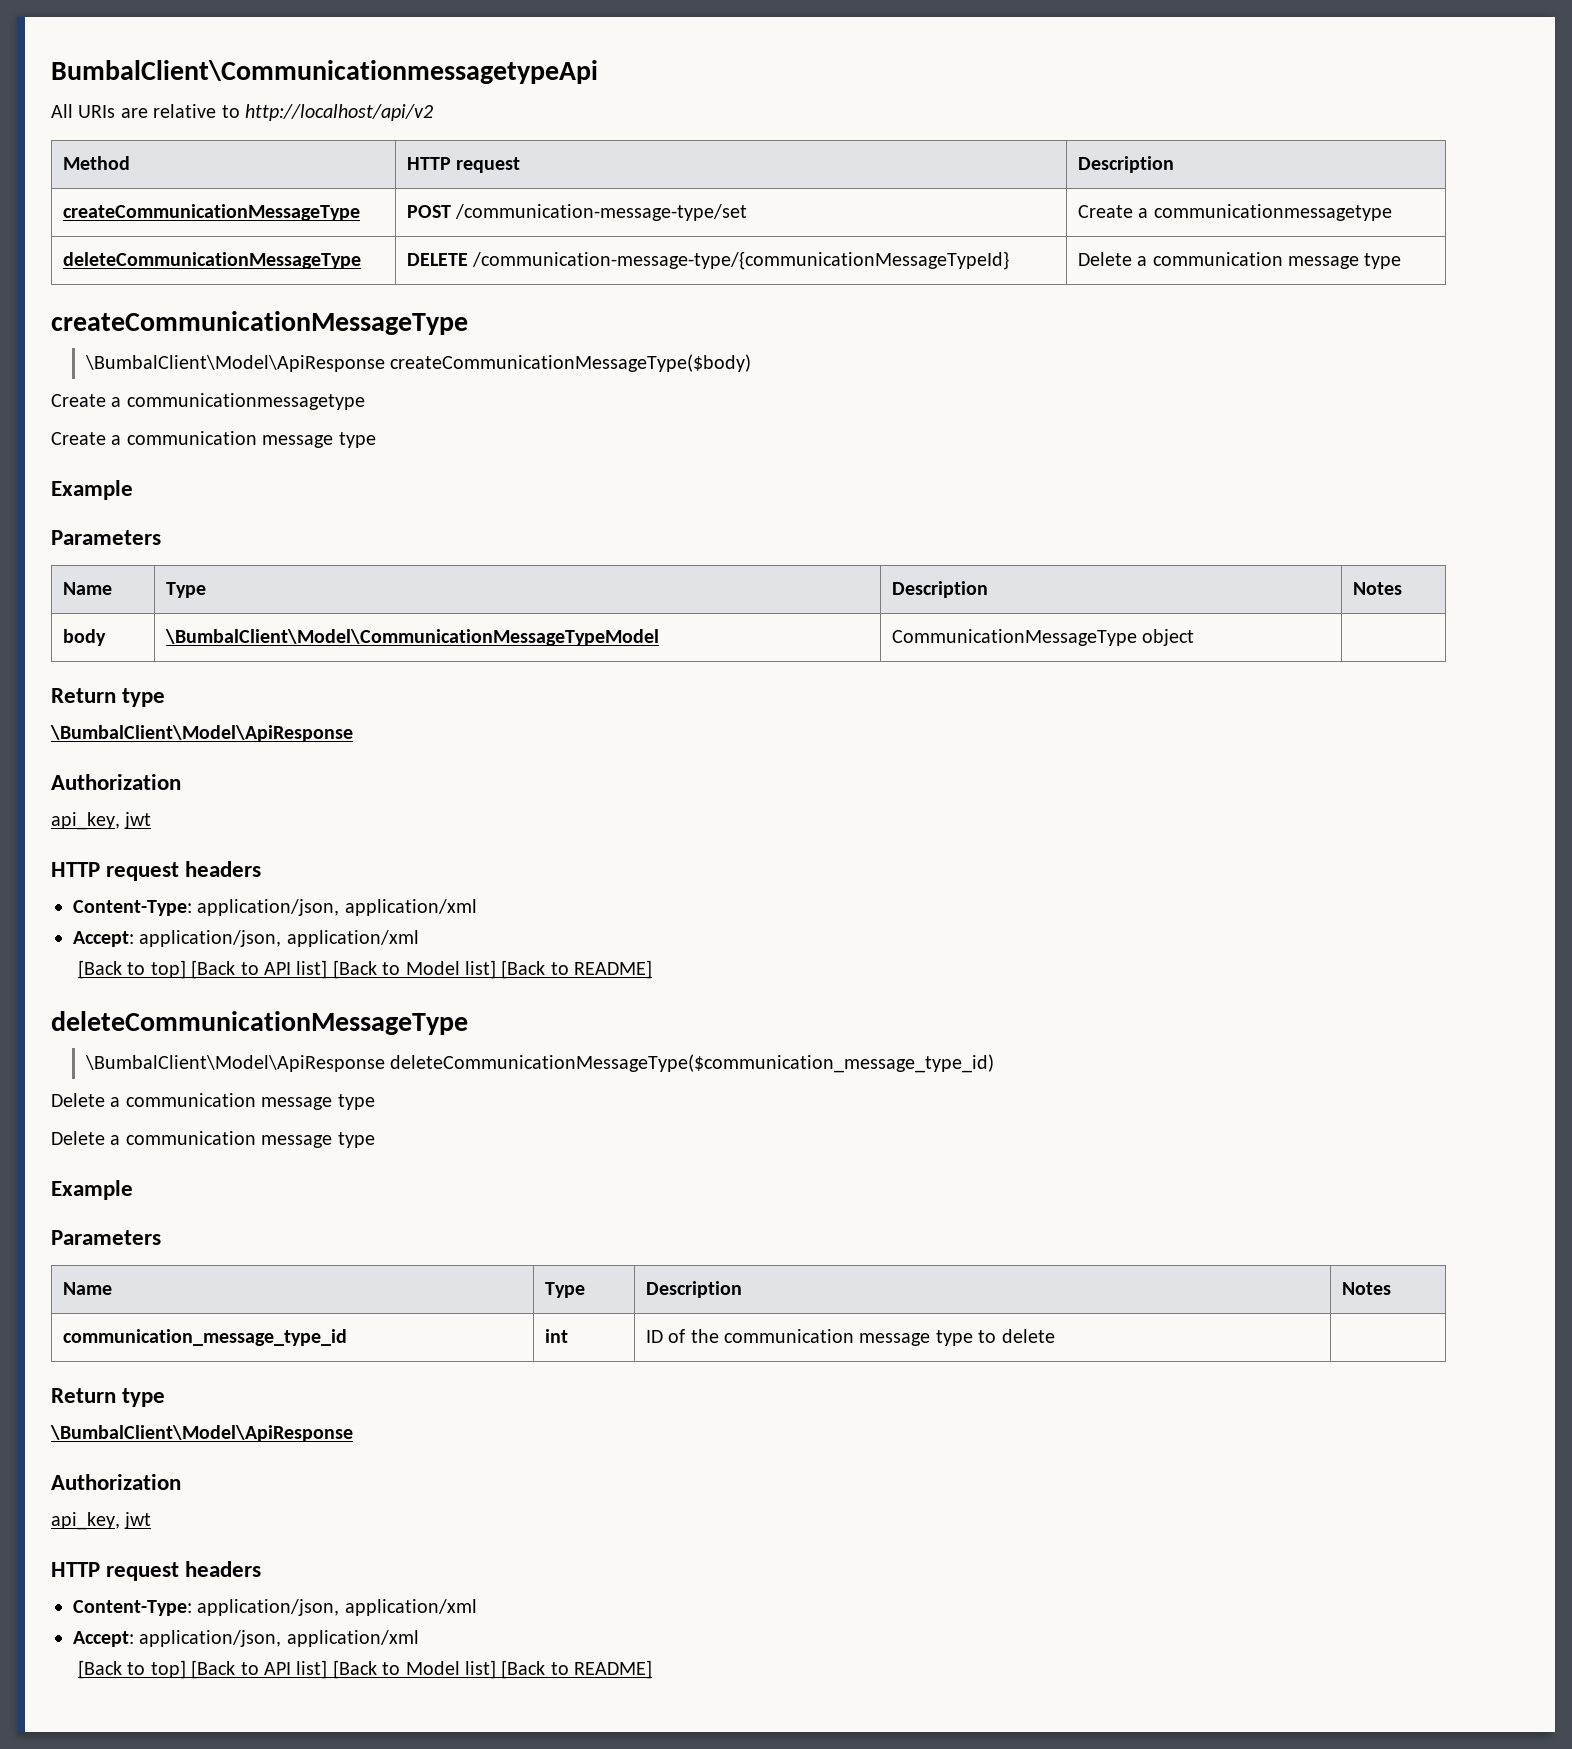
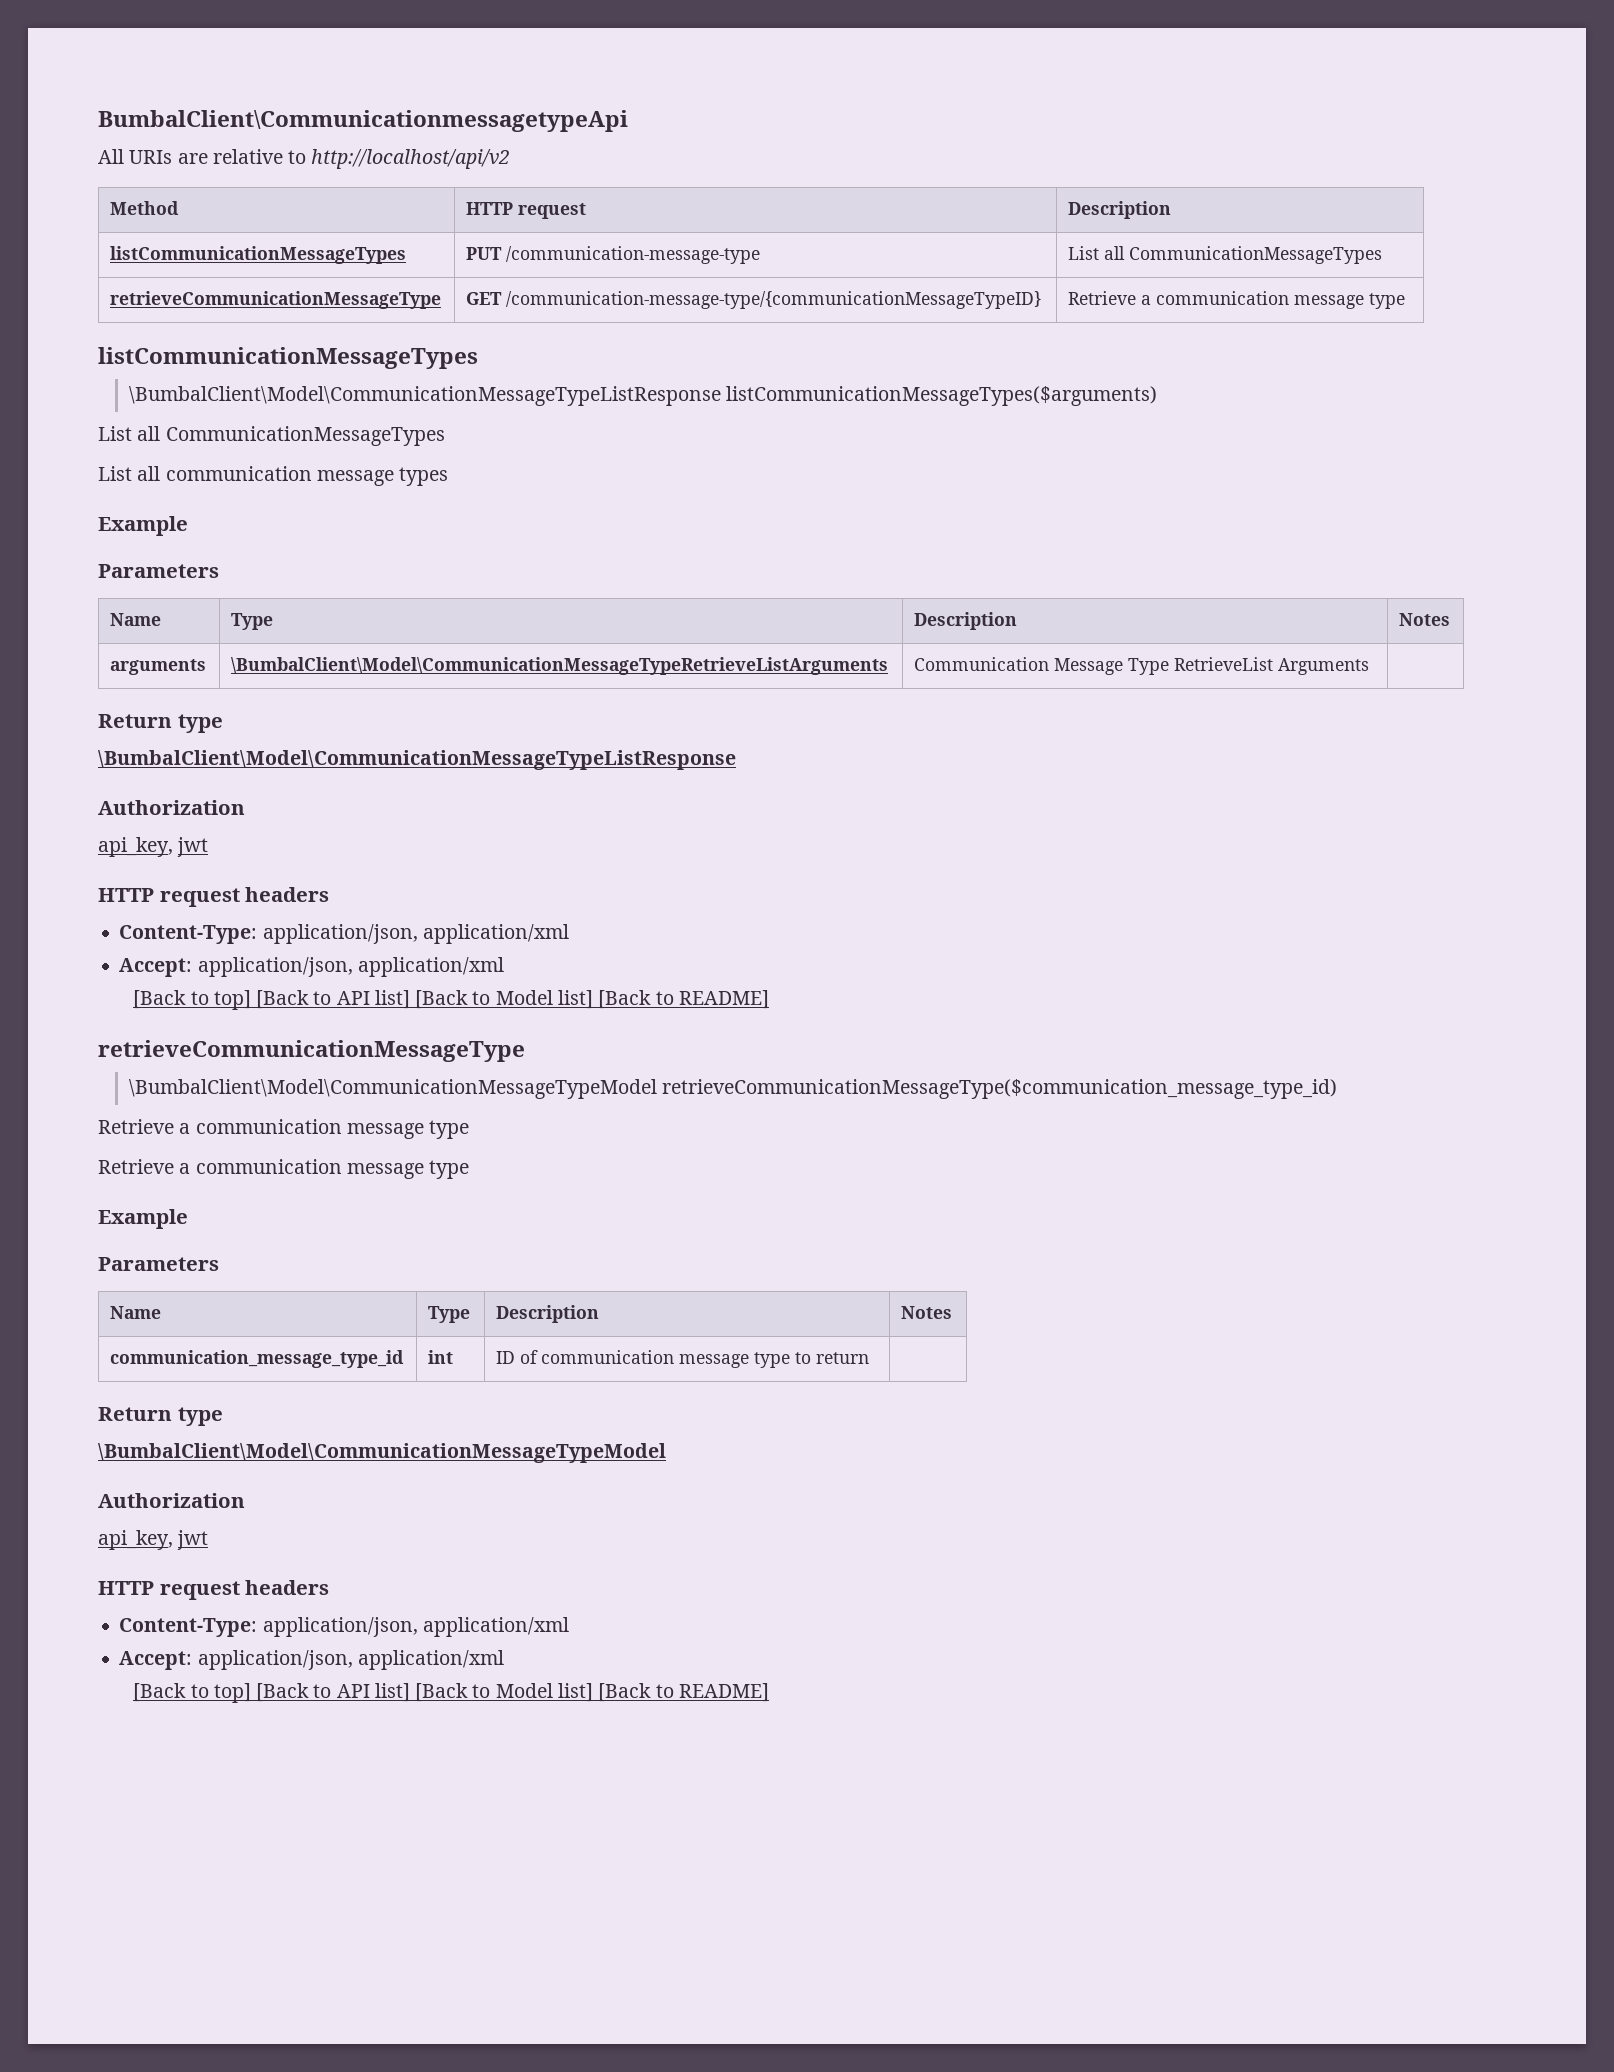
[62,204,360,221] [406,204,748,221] [1077,204,1392,221] [62,252,361,269] [406,251,1010,270] [1077,252,1402,269] [51,311,468,335] [84,354,752,372] [51,393,365,410] [51,431,376,448] [51,480,133,500] [51,530,161,545] [62,582,112,595] [165,582,206,598] [891,581,988,598] [1352,582,1402,595] [62,629,106,646] [164,629,659,646] [891,629,1195,646] [51,688,166,707] [50,725,353,742] createCommunicationMessageType | POST /communication-message-type/set | Create a communicationmessagetype // deleteCommunicationMessageType | DELETE /communication-message-type/{communicationMessageTypeId} | Delete a communication message type // createCommunicationMessageType // \BumbalClient\Model\ApiResponse createCommunicationMessageType($body) // Create a communicationmessagetype // Create a communication message type // Example // Parameters // Name | Type | Description | Notes // body | \BumbalClient\Model\CommunicationMessageTypeModel | CommunicationMessageType object | // Return type // \BumbalClient\Model\ApiResponse -> [110,246,407,264] [466,246,761,264] [1068,246,1383,264] [110,291,442,309] [466,291,1042,309] [1068,291,1406,309] [98,347,478,369] [128,386,1157,406] [98,426,445,446] [98,466,449,486] [98,516,188,536] [98,564,219,578] [110,613,162,626] [231,613,274,630] [914,612,1018,630] [1399,613,1451,626] [110,659,207,675] [231,657,889,675] [914,657,1370,675] [98,714,223,733] [98,750,736,770] listCommunicationMessageTypes | PUT /communication-message-type | List all CommunicationMessageTypes // retrieveCommunicationMessageType | GET /communication-message-type/{communicationMessageTypeID} | Retrieve a communication message type // listCommunicationMessageTypes // \BumbalClient\Model\CommunicationMessageTypeListResponse listCommunicationMessageTypes($arguments) // List all CommunicationMessageTypes // List all communication message types // Example // Parameters // Name | Type | Description | Notes // arguments | \BumbalClient\Model\CommunicationMessageTypeRetrieveListArguments | Communication Message Type RetrieveList Arguments | // Return type // \BumbalClient\Model\CommunicationMessageTypeListResponse
[51,1011,468,1035] [84,1054,995,1073] [51,1093,375,1110] [51,1131,105,1145] deleteCommunicationMessageType // \BumbalClient\Model\ApiResponse deleteCommunicationMessageType($communication_message_type_id) // Delete a communication message type // Delete -> [98,1040,525,1062] [128,1079,1337,1099] [98,1119,470,1139] [98,1159,174,1174] retrieveCommunicationMessageType // \BumbalClient\Model\CommunicationMessageTypeModel retrieveCommunicationMessageType($communication_message_type_id) // Retrieve a communication message type // Retrieve
[690,1329,719,1343] the -> (539, 1357) none
[1001,1329,1055,1343] [51,1388,166,1407] [50,1425,353,1442] delete | // Return type // \BumbalClient\Model\ApiResponse -> [816,1352,870,1364] [98,1407,223,1426] [98,1443,666,1463] return | // Return type // \BumbalClient\Model\CommunicationMessageTypeModel

